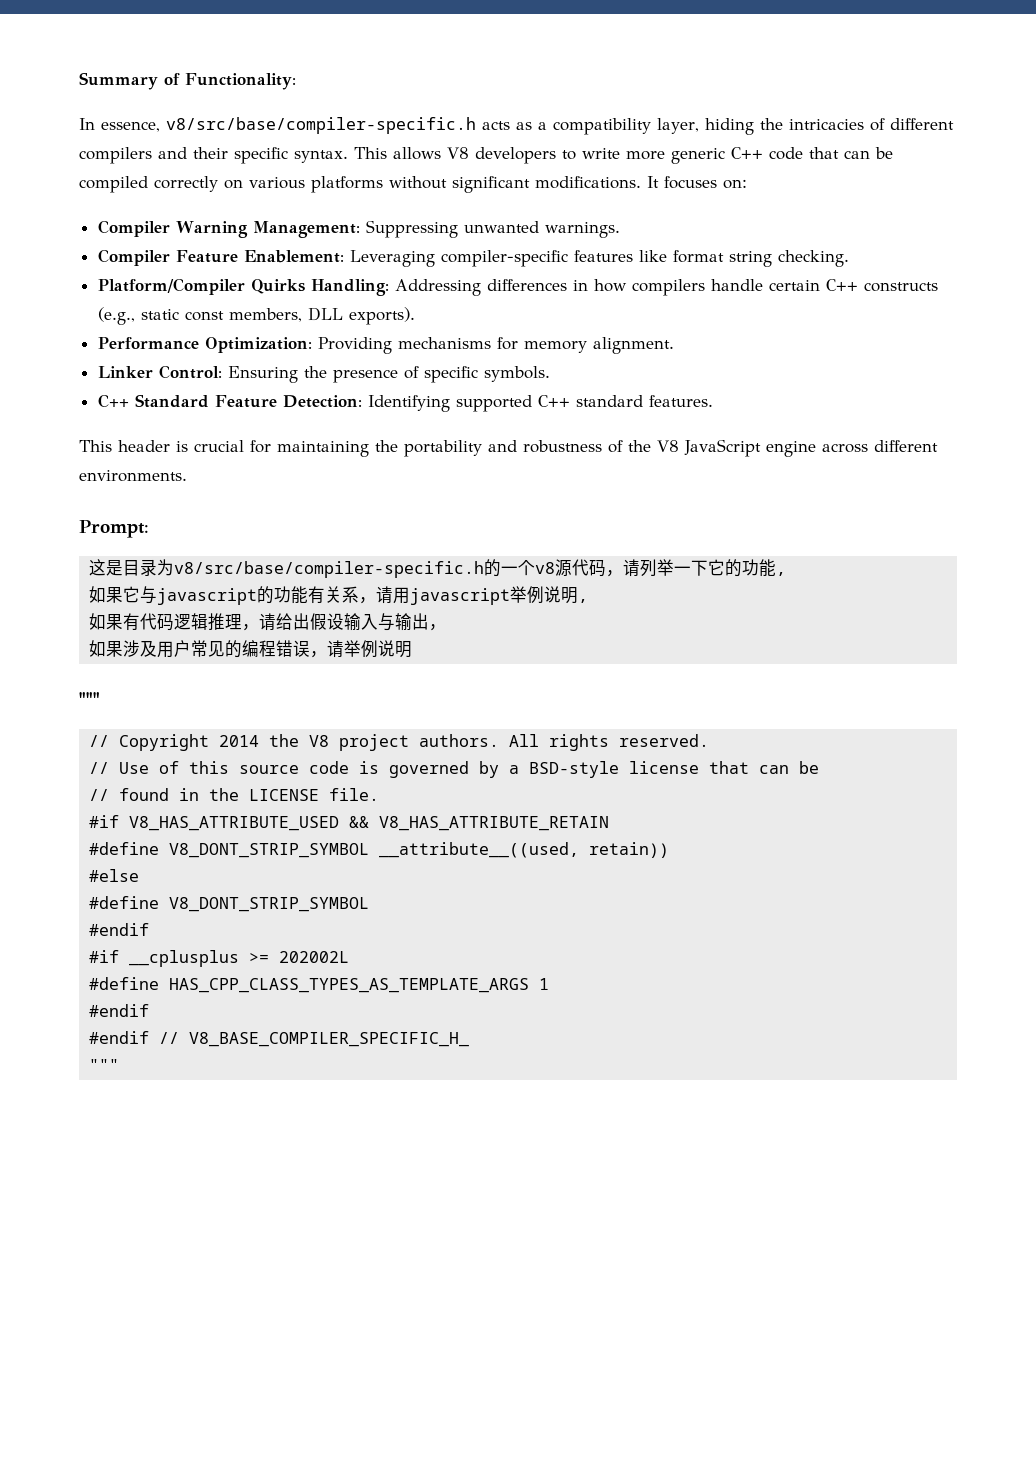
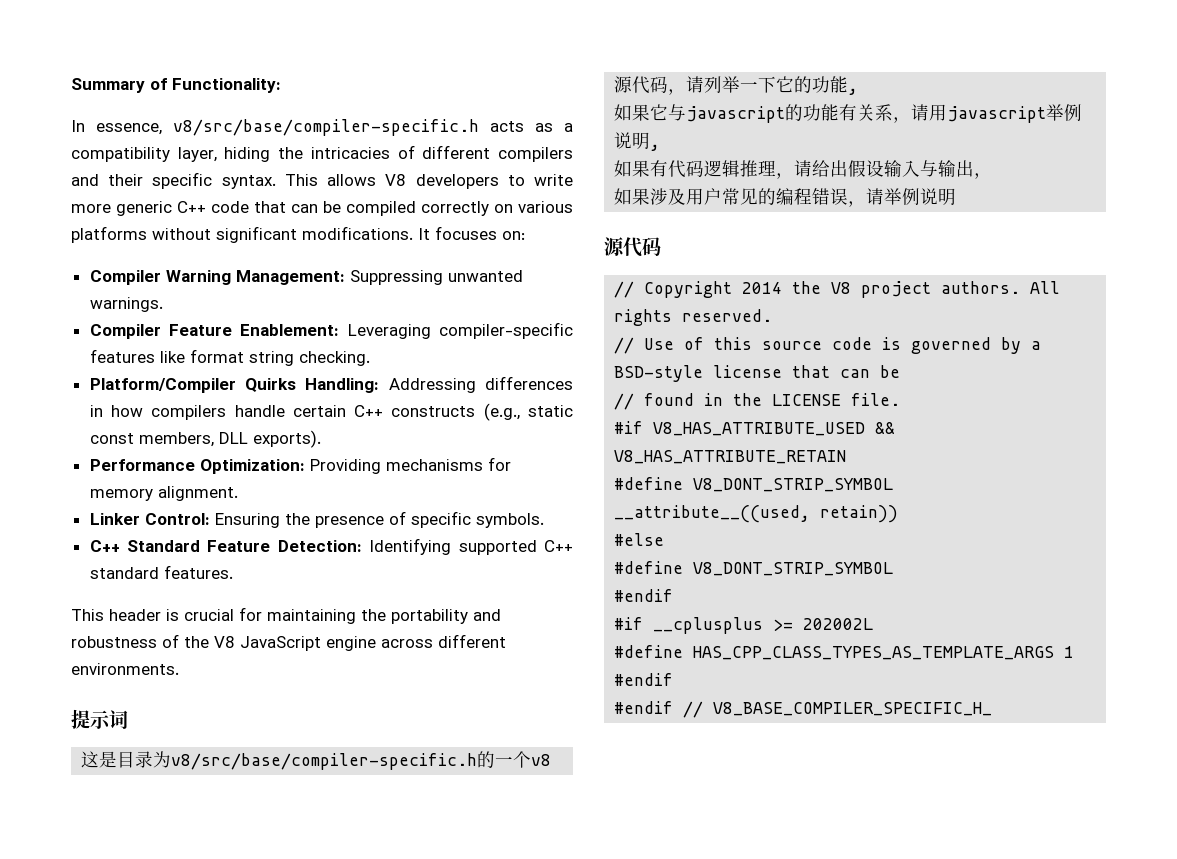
[79,520,149,538] Prompt: -> [71,709,128,729] 提示词
[79,692,100,706] """ -> [604,237,661,257] 源代码
[89,1059,120,1071] // """ -> (993, 709) none

